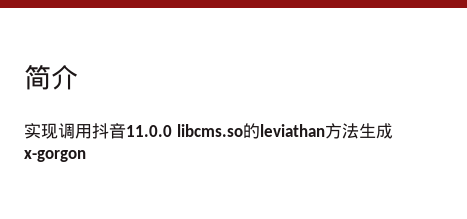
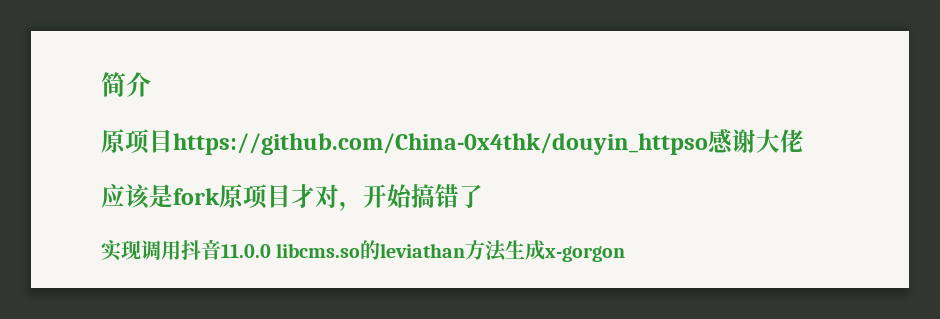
(78, 77) none -> [101,129,804,155] [101,184,483,211] // 原项目https://github.com/China-0x4thk/douyin_httpso感谢大佬 // 应该是fork原项目才对，开始搞错了

